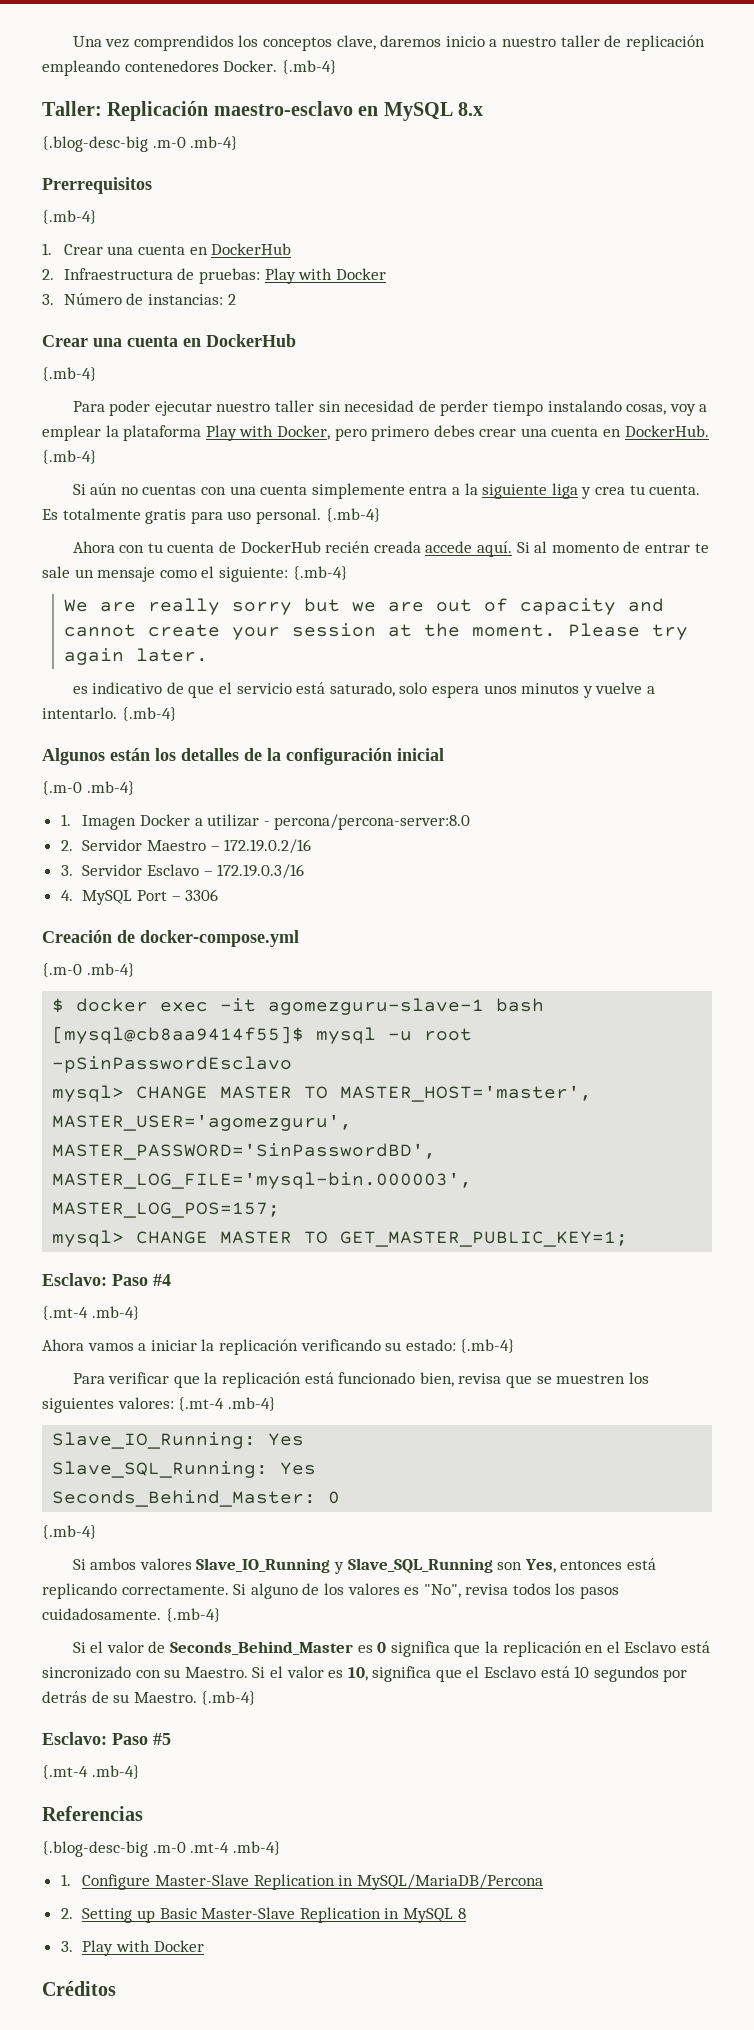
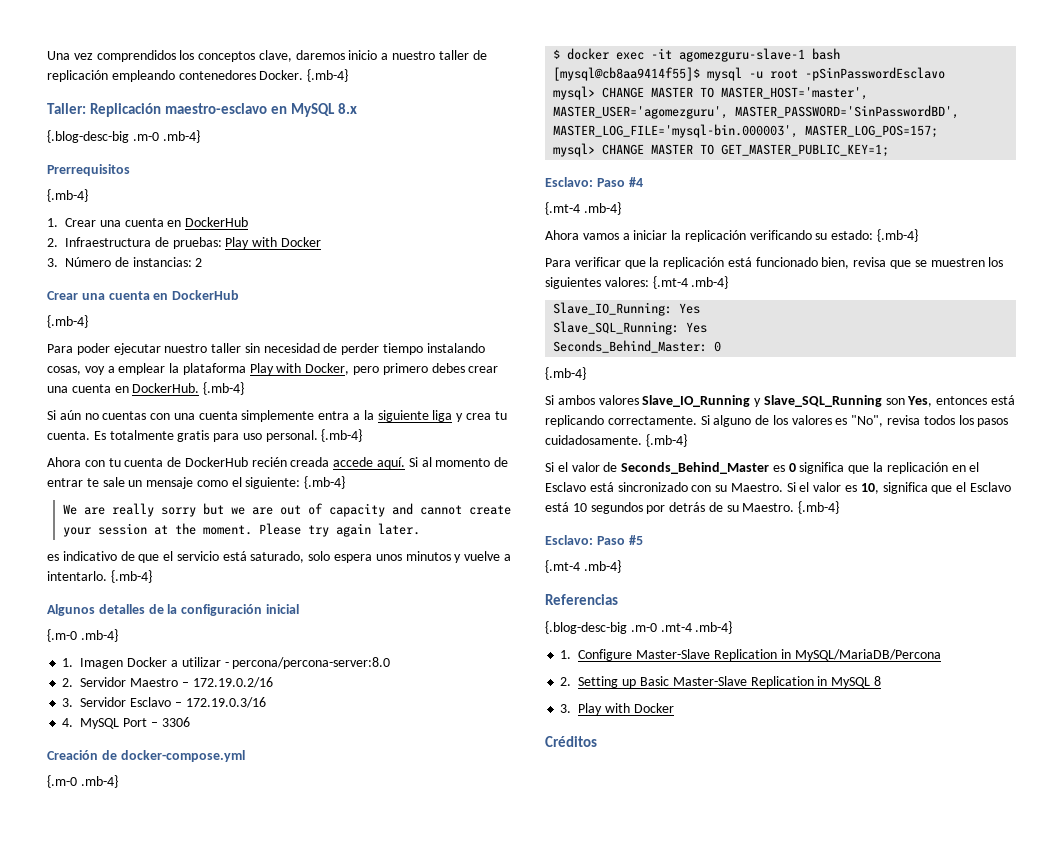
[110,748,176,761] están los -> (95, 610) none

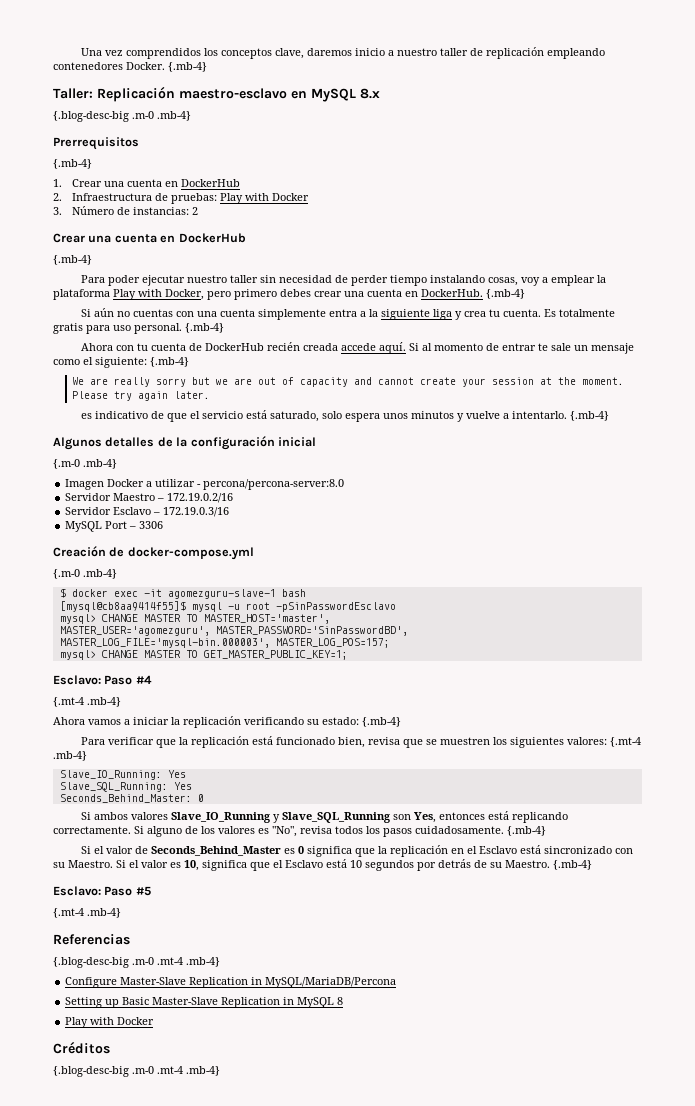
[62,658,74,667] 1. -> (117, 464) none
[62,678,74,687] 2. -> (345, 484) none
[62,698,74,707] 3. -> (234, 498) none
[62,718,74,727] 4. -> (230, 512) none
[545,367,586,380] // {.mb-4} -> (204, 798) none
[560,650,572,659] 1. -> (220, 962) none
[560,677,572,686] 2. -> (397, 982) none
[560,704,572,713] 3. -> (344, 1001) none
(597, 741) none -> [53,1066,220,1077] // {.blog-desc-big .m-0 .mt-4 .mb-4}

